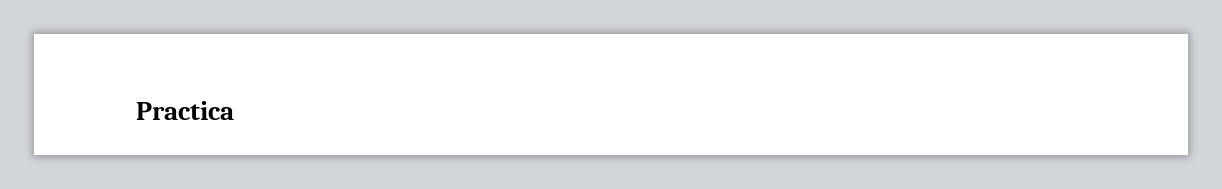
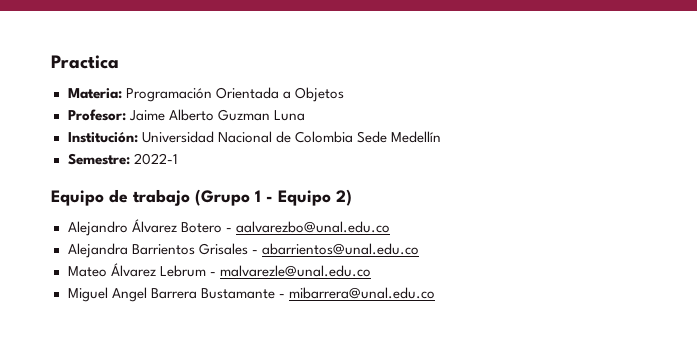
(234, 110) none -> [67,87,344,102] [67,109,305,121] [67,131,441,143] [67,153,178,165] [51,189,352,206] [67,219,390,236] [67,243,419,258] [67,263,371,277] [67,287,435,302] // Materia: Programación Orientada a Objetos // Profesor: Jaime Alberto Guzman Luna // Institución: Universidad Nacional de Colombia Sede Medellín // Semestre: 2022-1 // Equipo de trabajo (Grupo 1 - Equipo 2) // Alejandro Álvarez Botero - aalvarezbo@unal.edu.co // Alejandra Barrientos Grisales - abarrientos@unal.edu.co // Mateo Álvarez Lebrum - malvarezle@unal.edu.co // Miguel Angel Barrera Bustamante - mibarrera@unal.edu.co

